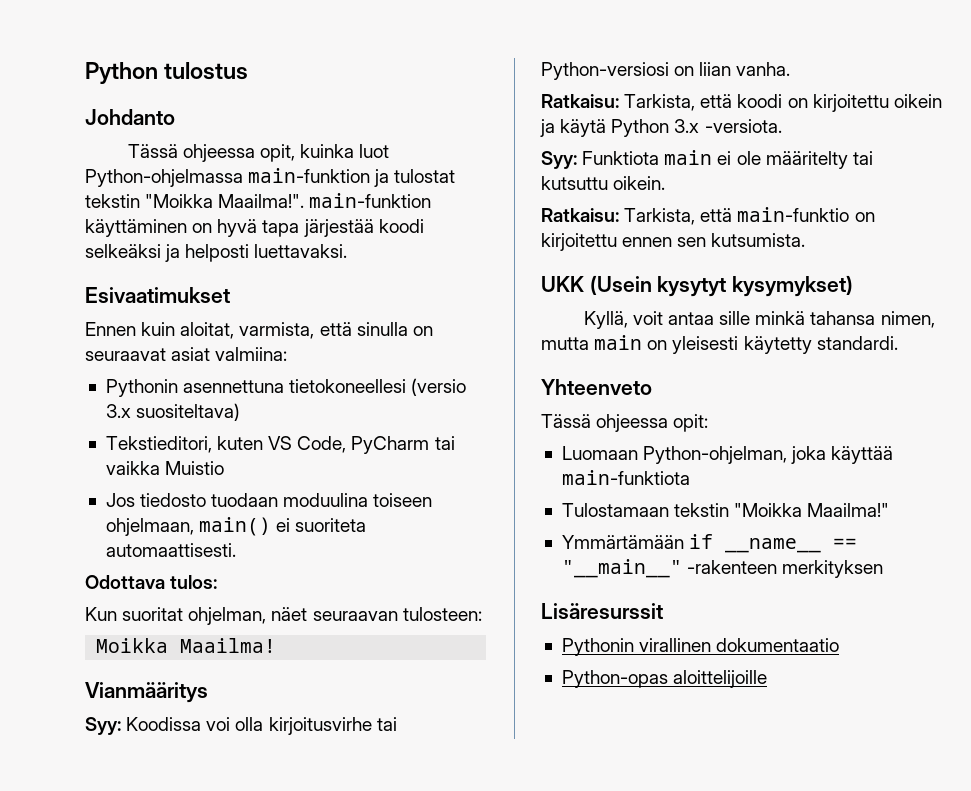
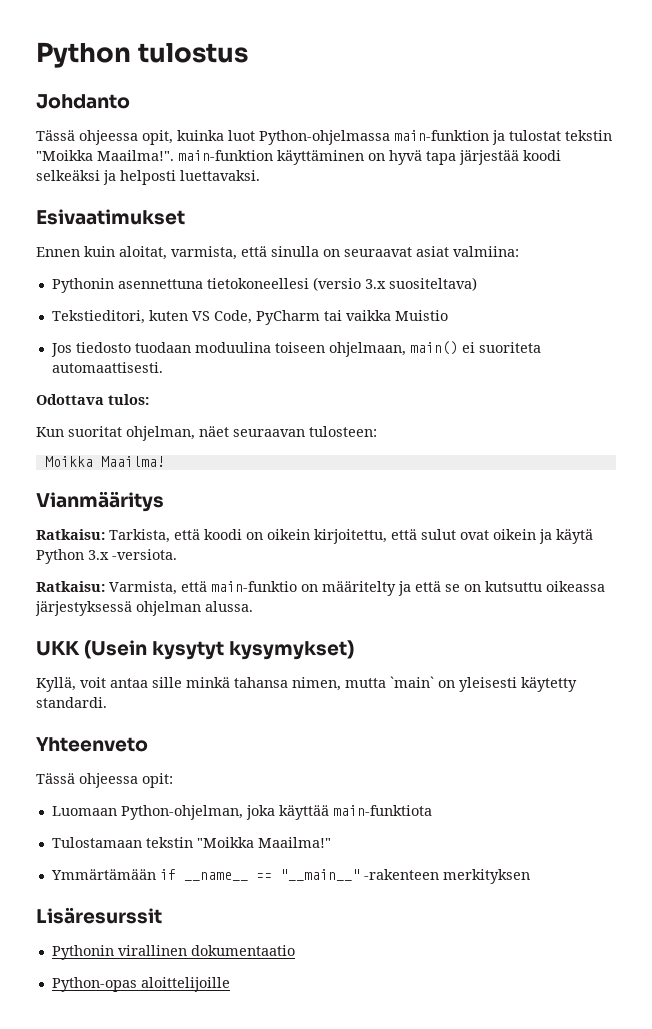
[85,717,397,735] [541,62,791,80] // Syy: Koodissa voi olla kirjoitusvirhe tai Python-versiosi on liian vanha. -> (164, 501) none
[812,94,889,112] kirjoitettu -> [267,529,489,544] oikein kirjoitettu, että sulut ovat
[541,150,873,169] [541,176,666,190] [541,208,696,225] // Syy: Funktiota main ei ole määritelty tai kutsuttu oikein. // Ratkaisu: Tarkista, -> [36,581,177,595] // Ratkaisu: Varmista,
[541,233,806,251] kirjoitettu ennen sen kutsumista. -> [322,581,605,596] [35,601,253,616] määritelty ja että se on kutsuttu oikeassa järjestyksessä ohjelman alussa.
[594,335,643,350] main -> [390,676,434,688] `main`

